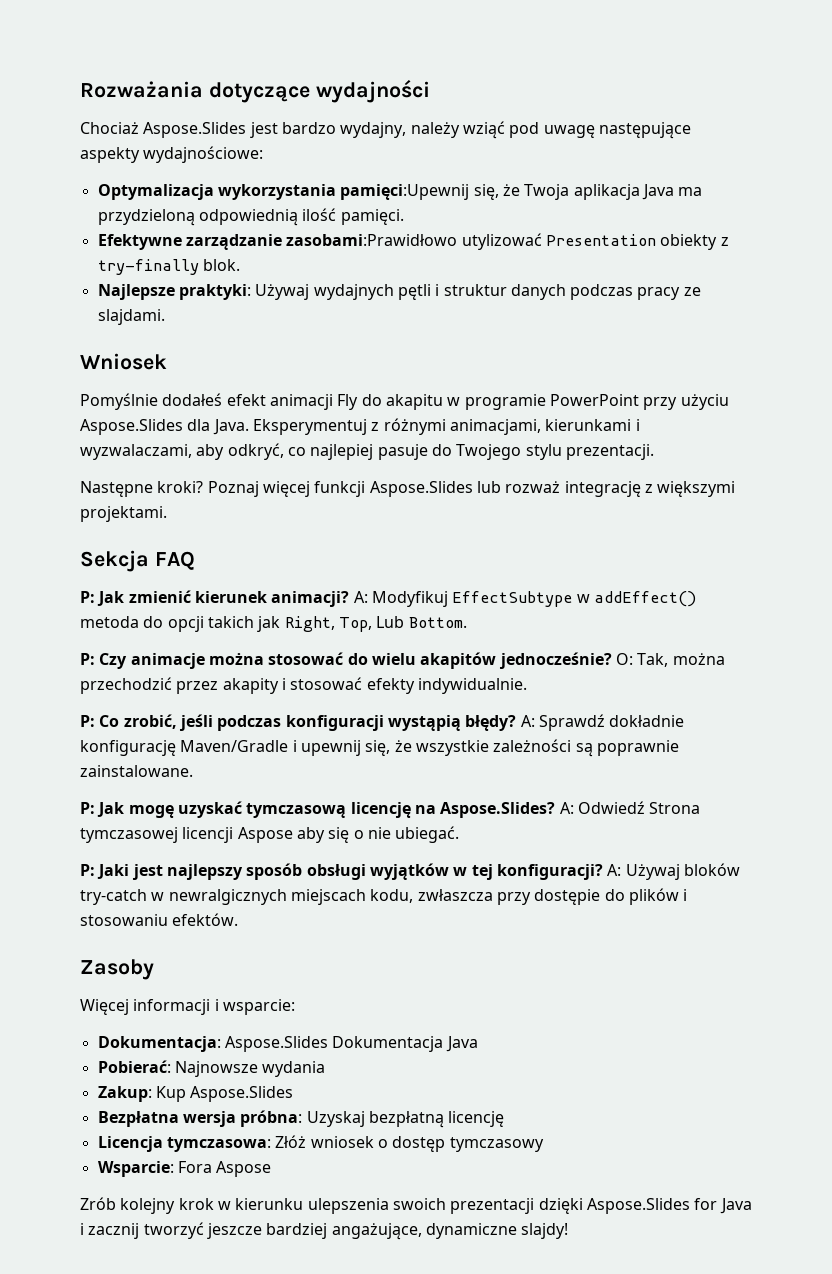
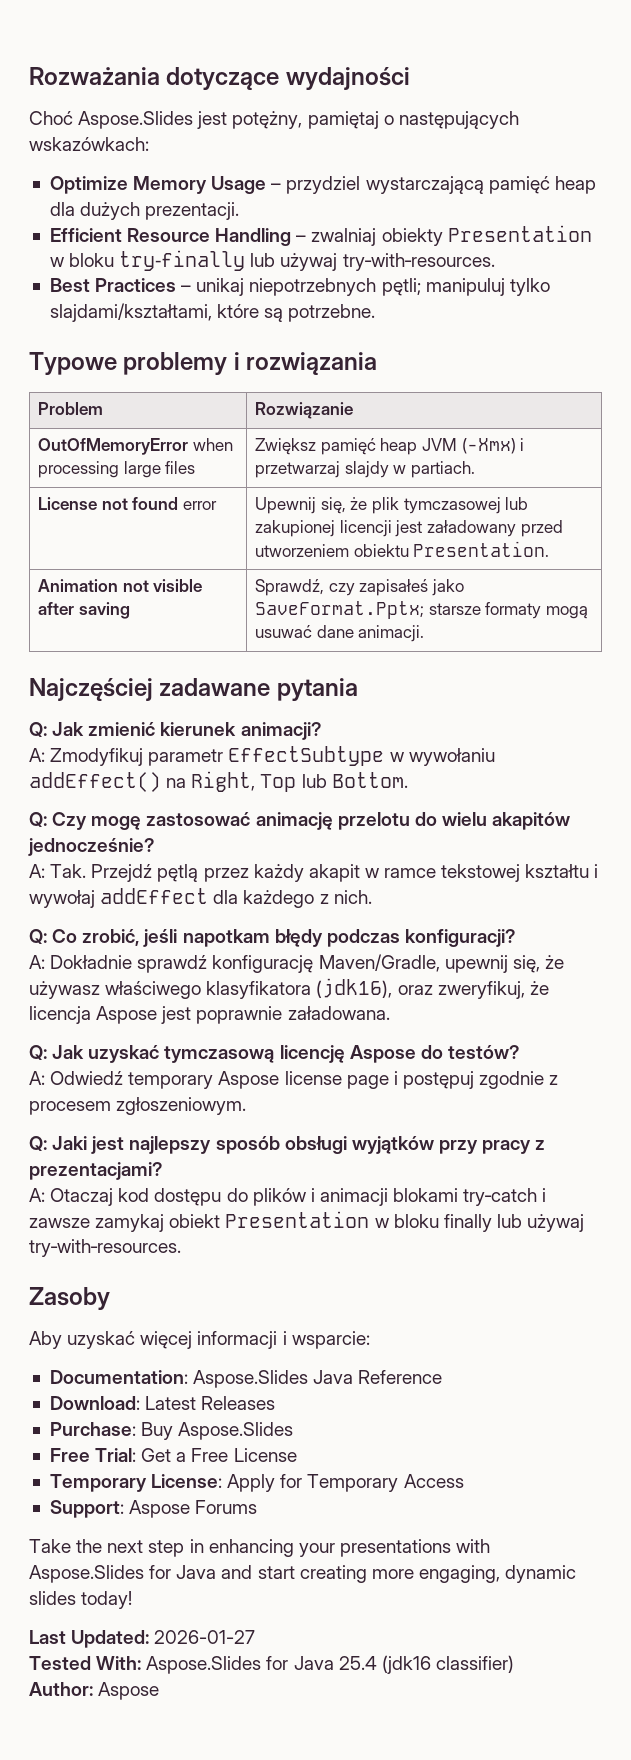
[80,122,139,134] Chociaż -> [29,111,73,125] Choć
[281,121,691,139] [80,146,264,163] [97,184,703,200] [97,208,404,226] [97,233,729,250] [97,259,240,275] [97,284,701,300] [97,309,165,325] [80,353,167,370] [80,393,729,410] [80,418,640,435] [80,443,654,460] [80,481,736,497] [80,506,167,522] [80,550,195,572] [80,590,696,607] [80,616,467,632] [80,652,725,669] [80,677,527,694] [80,714,685,731] [80,739,679,757] [80,765,193,777] [80,801,701,818] [80,826,460,843] [80,864,95,876] bardzo wydajny, należy wziąć pod uwagę następujące aspekty wydajnościowe: // Optymalizacja wykorzystania pamięci:Upewnij się, że Twoja aplikacja Java ma przydzieloną odpowiednią ilość pamięci. // Efektywne zarządzanie zasobami:Prawidłowo utylizować Presentation obiekty z try-finally blok. // Najlepsze praktyki: Używaj wydajnych pętli i struktur danych podczas pracy ze slajdami. // Wniosek // Pomyślnie dodałeś efekt animacji Fly do akapitu w programie PowerPoint przy użyciu Aspose.Slides dla Java. Eksperymentuj z różnymi animacjami, kierunkami i wyzwalaczami, aby odkryć, co najlepiej pasuje do Twojego stylu prezentacji. // Następne kroki? Poznaj więcej funkcji Aspose.Slides lub rozważ integrację z większymi projektami. // Sekcja FAQ // P: Jak zmienić kierunek animacji? A: Modyfikuj EffectSubtype w addEffect() metoda do opcji takich jak Right, Top, Lub Bottom. // P: Czy animacje można stosować do wielu akapitów jednocześnie? O: Tak, można przechodzić przez akapity i stosować efekty indywidualnie. // P: Co zrobić, jeśli podczas konfiguracji wystąpią błędy? A: Sprawdź dokładnie konfigurację Maven/Gradle i upewnij się, że wszystkie zależności są poprawnie zainstalowane. // P: Jak mogę uzyskać tymczasową licencję na Aspose.Slides? A: Odwiedź Strona tymczasowej licencji Aspose aby się o nie ubiegać. // P: -> [232,111,519,129] [29,137,149,151] [49,176,596,194] [49,202,240,220] [49,225,592,246] [49,250,495,271] [49,278,550,296] [49,303,376,322] [29,352,378,375] [38,402,104,415] [255,402,354,419] [38,438,233,455] [38,461,196,478] [255,438,525,455] [255,461,476,478] [38,497,218,510] [255,497,529,514] [255,520,563,537] [255,541,550,557] [38,579,203,592] [38,602,130,619] [255,579,465,596] [255,601,589,619] [255,625,425,642] [29,678,358,701] [29,722,322,740] [29,746,495,766] [29,771,408,792] [29,812,571,830] [28,838,155,856] [29,864,599,882] [29,888,372,908] [29,929,516,947] [29,954,564,973] [29,978,549,999] [29,1006,390,1024] [29,1045,520,1063] [29,1071,559,1089] [29,1097,247,1115] [29,1136,47,1151] potężny, pamiętaj o następujących wskazówkach: // Optimize Memory Usage – przydziel wystarczającą pamięć heap dla dużych prezentacji. // Efficient Resource Handling – zwalniaj obiekty Presentation w bloku try‑finally lub używaj try‑with‑resources. // Best Practices – unikaj niepotrzebnych pętli; manipuluj tylko slajdami/kształtami, które są potrzebne. // Typowe problemy i rozwiązania // Problem | Rozwiązanie // OutOfMemoryError when processing large files | Zwiększ pamięć heap JVM (-Xmx) i przetwarzaj slajdy w partiach. // License not found error | Upewnij się, że plik tymczasowej lub zakupionej licencji jest załadowany przed utworzeniem obiektu Presentation. // Animation not visible after saving | Sprawdź, czy zapisałeś jako SaveFormat.Pptx; starsze formaty mogą usuwać dane animacji. // Najczęściej zadawane pytania // Q: Jak zmienić kierunek animacji? // A: Zmodyfikuj parametr EffectSubtype w wywołaniu addEffect() na Right, Top lub Bottom. // Q: Czy mogę zastosować animację przelotu do wielu akapitów jednocześnie? // A: Tak. Przejdź pętlą przez każdy akapit w ramce tekstowej kształtu i wywołaj addEffect dla każdego z nich. // Q: Co zrobić, jeśli napotkam błędy podczas konfiguracji? // A: Dokładnie sprawdź konfigurację Maven/Gradle, upewnij się, że używasz właściwego klasyfikatora (jdk16), oraz zweryfikuj, że licencja Aspose jest poprawnie załadowana. // Q: Jak uzyskać tymczasową licencję Aspose do testów? // A: Odwiedź temporary Aspose license page i postępuj zgodnie z procesem zgłoszeniowym. // Q:
[453,863,740,880] [80,888,688,905] [80,913,239,926] [80,959,154,980] [80,999,295,1015] [97,1036,478,1052] [97,1060,326,1077] [97,1086,294,1102] [97,1110,505,1128] [97,1135,544,1152] [97,1161,272,1177] [80,1197,752,1214] [80,1222,569,1240] w tej konfiguracji? A: Używaj bloków try-catch w newralgicznych miejscach kodu, zwłaszcza przy dostępie do plików i stosowaniu efektów. // Zasoby // Więcej informacji i wsparcie: // Dokumentacja: Aspose.Slides Dokumentacja Java // Pobierać: Najnowsze wydania // Zakup: Kup Aspose.Slides // Bezpłatna wersja próbna: Uzyskaj bezpłatną licencję // Licencja tymczasowa: Złóż wniosek o dostęp tymczasowy // Wsparcie: Fora Aspose // Zrób kolejny krok w kierunku ulepszenia swoich prezentacji dzięki Aspose.Slides for Java i zacznij tworzyć jeszcze bardziej angażujące, dynamiczne slajdy! -> [438,1140,546,1154] [29,1162,163,1180] [29,1188,547,1206] [29,1211,585,1232] [29,1239,181,1257] [29,1287,110,1310] [29,1331,370,1349] [49,1370,443,1388] [49,1396,276,1410] [49,1422,294,1440] [49,1448,297,1462] [49,1474,464,1492] [49,1500,258,1518] [29,1539,491,1557] [29,1565,577,1583] [29,1591,133,1609] [29,1630,256,1648] [29,1655,514,1674] [29,1682,160,1700] przy pracy z prezentacjami? // A: Otaczaj kod dostępu do plików i animacji blokami try‑catch i zawsze zamykaj obiekt Presentation w bloku finally lub używaj try‑with‑resources. // Zasoby // Aby uzyskać więcej informacji i wsparcie: // Documentation: Aspose.Slides Java Reference // Download: Latest Releases // Purchase: Buy Aspose.Slides // Free Trial: Get a Free License // Temporary License: Apply for Temporary Access // Support: Aspose Forums // Take the next step in enhancing your presentations with Aspose.Slides for Java and start creating more engaging, dynamic slides today! // Last Updated: 2026-01-27 // Tested With: Aspose.Slides for Java 25.4 (jdk16 classifier) // Author: Aspose

